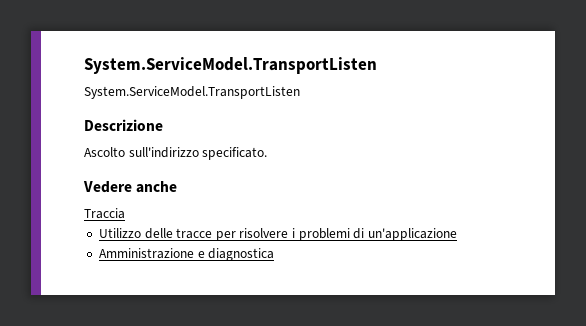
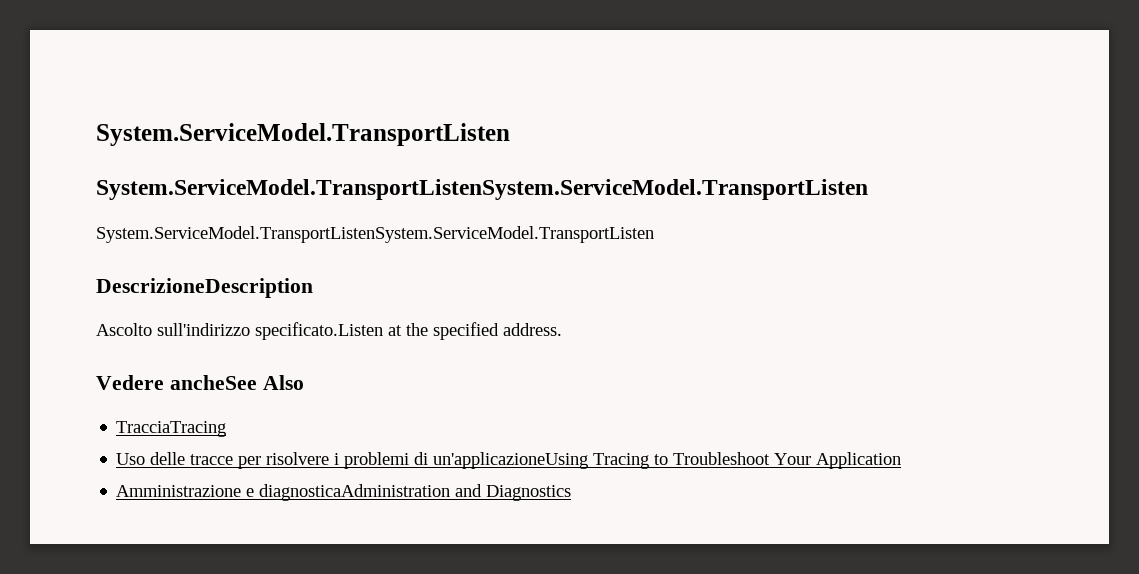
[84,57,377,74] [84,86,300,99] [84,119,163,131] System.ServiceModel.TransportListen // System.ServiceModel.TransportListen // Descrizione -> [96,123,510,146] [96,179,868,200] [96,226,654,243] [96,278,313,298] System.ServiceModel.TransportListen // System.ServiceModel.TransportListenSystem.ServiceModel.TransportListen // System.ServiceModel.TransportListenSystem.ServiceModel.TransportListen // DescrizioneDescription
[202,147,268,160] [83,181,178,193] [84,208,125,219] [98,228,141,238] specificato. // Vedere anche // Traccia // Utilizzo -> [255,322,562,340] [96,375,304,390] [116,421,227,437] [116,453,146,465] specificato.Listen at the specified address. // Vedere ancheSee Also // TracciaTracing // Uso
[368,228,458,241] un'applicazione -> [433,452,902,469] un'applicazioneUsing Tracing to Troubleshoot Your Application
[208,248,275,261] diagnostica -> [259,484,572,501] diagnosticaAdministration and Diagnostics

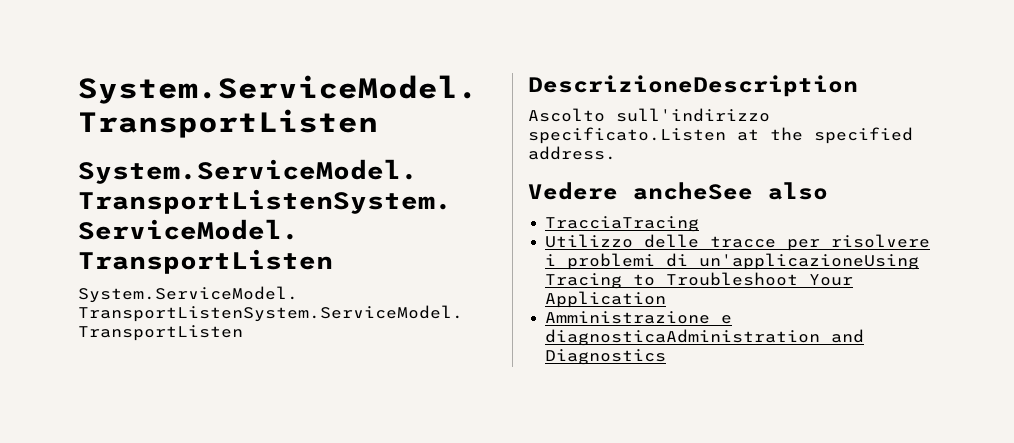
[262,375,304,390] Also -> [768,182,828,200] also
[116,453,146,465] Uso -> [545,234,634,248] Utilizzo

